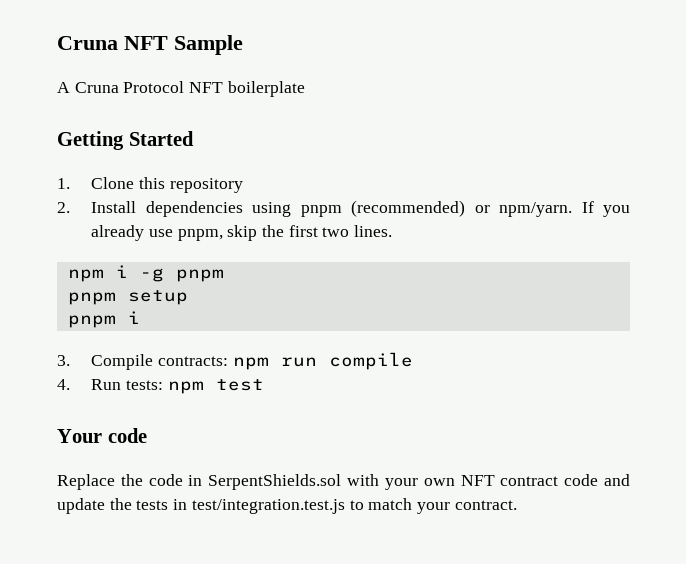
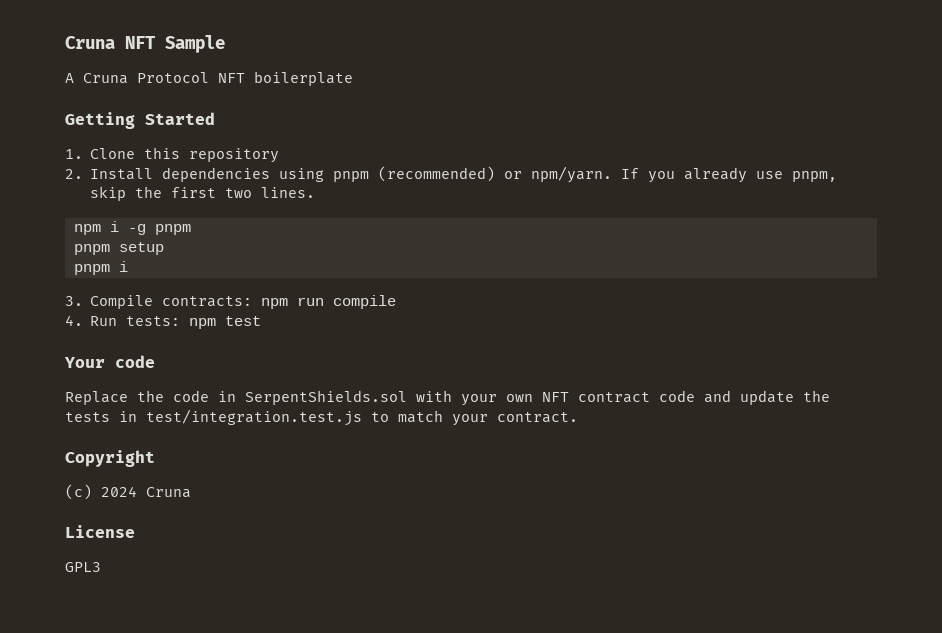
(517, 505) none -> [65,450,155,467] [65,484,191,500] [65,525,135,538] [65,562,101,572] // Copyright // (c) 2024 Cruna // License // GPL3

